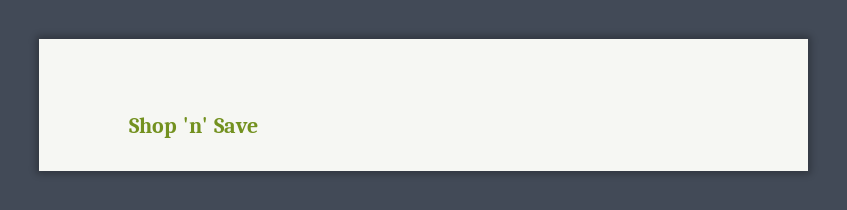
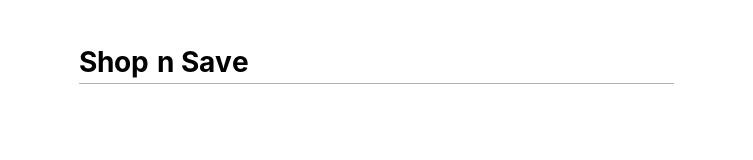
[182,117,208,133] 'n' -> [156,56,174,72] n

